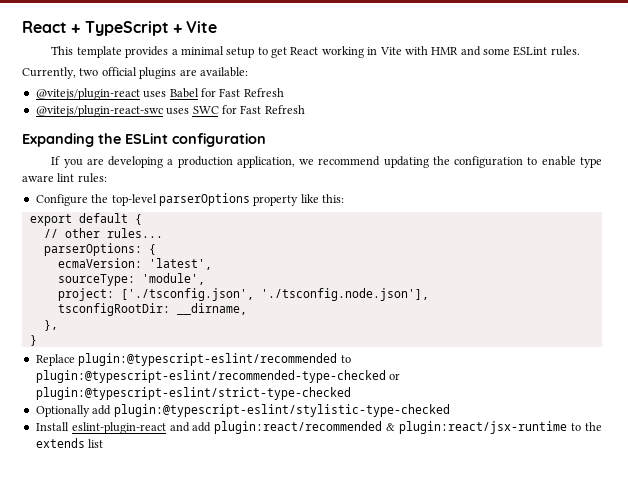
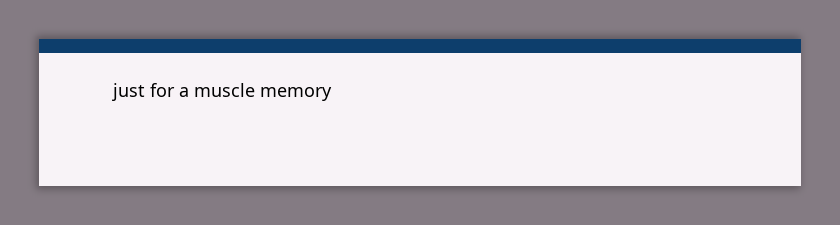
[22,21,218,36] [51,46,580,58] [22,67,248,79] [35,88,284,100] [35,105,305,117] [22,133,266,147] [51,156,603,168] [22,173,107,183] [35,193,344,206] [29,213,142,226] [43,228,163,238] [43,243,156,256] [57,258,212,270] [57,273,205,286] [57,288,429,301] [57,303,247,316] [43,320,58,331] [29,335,37,346] [35,353,351,366] [35,370,401,383] [35,387,351,400] [35,404,450,417] [35,421,602,434] [35,438,104,448] React + TypeScript + Vite // This template provides a minimal setup to get React working in Vite with HMR and some ESLint rules. // Currently, two official plugins are available: // @vitejs/plugin-react uses Babel for Fast Refresh // @vitejs/plugin-react-swc uses SWC for Fast Refresh // Expanding the ESLint configuration // If you are developing a production application, we recommend updating the configuration to enable type aware lint rules: // Configure the top-level parserOptions property like this: // export default { // // other rules... // parserOptions: { // ecmaVersion: 'latest', // sourceType: 'module', // project: ['./tsconfig.json', './tsconfig.node.json'], // tsconfigRootDir: __dirname, // }, // } // Replace plugin:@typescript-eslint/recommended to plugin:@typescript-eslint/recommended-type-checked or plugin:@typescript-eslint/strict-type-checked // Optionally add plugin:@typescript-eslint/stylistic-type-checked // Install eslint-plugin-react and add plugin:react/recommended & plugin:react/jsx-runtime to the extends list -> [112,83,332,101] just for a muscle memory

